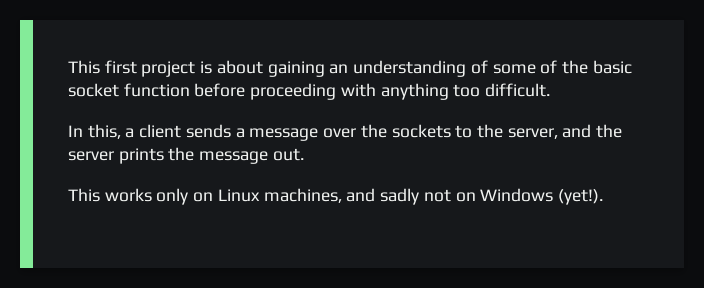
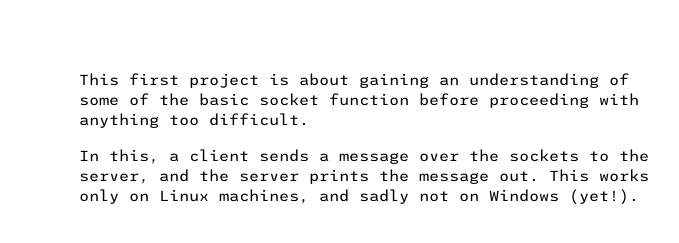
(304, 154) // -> (539, 176) none

